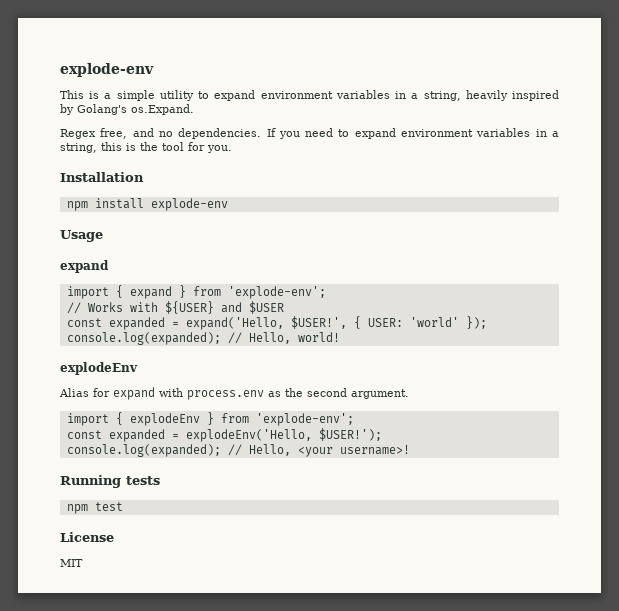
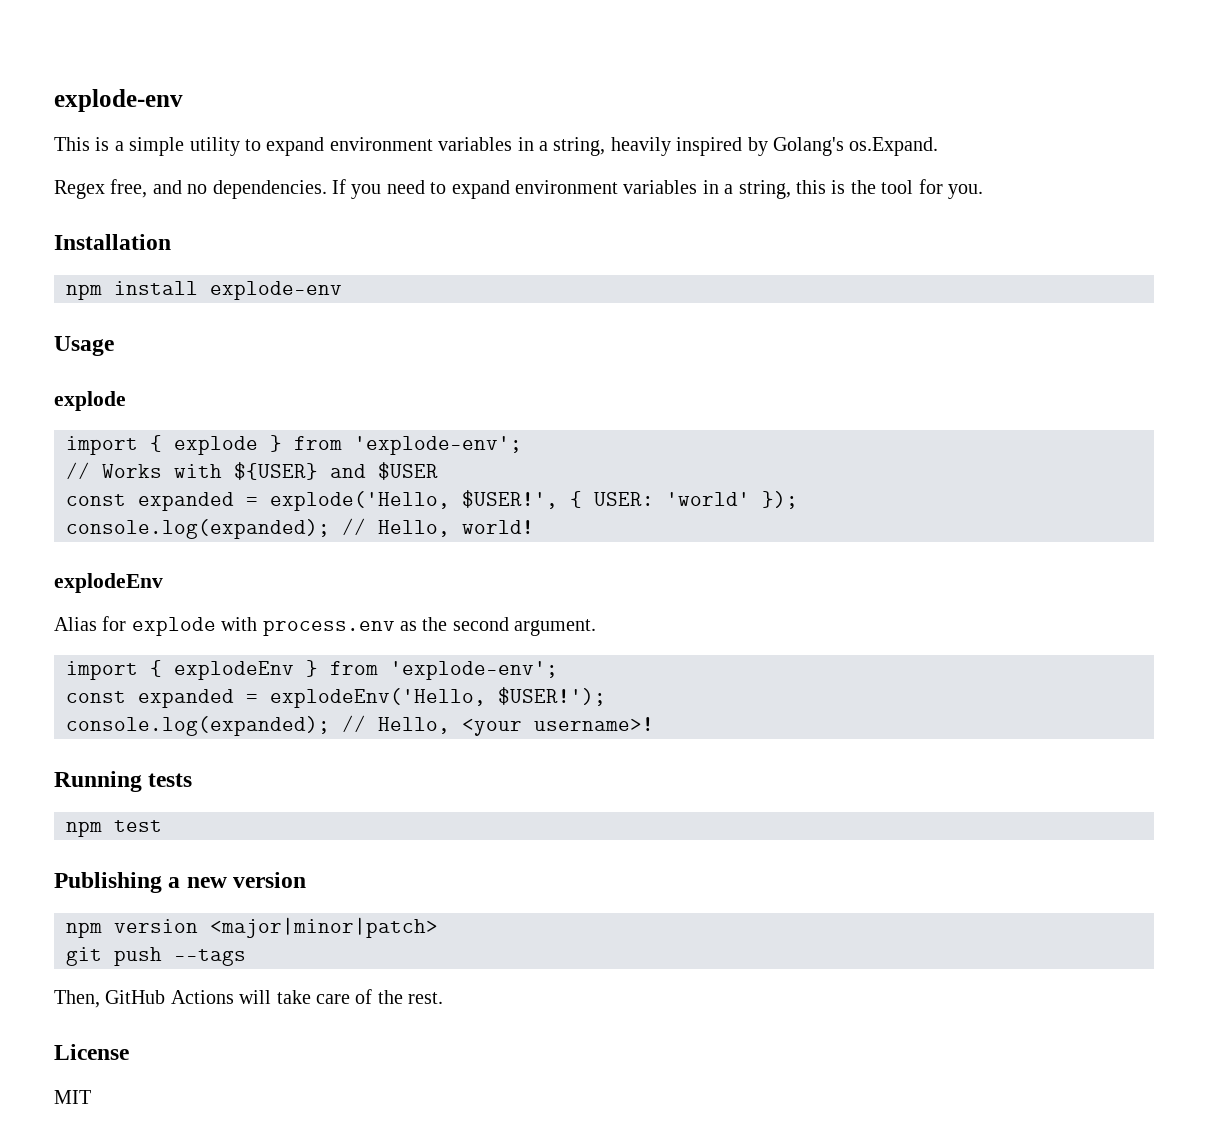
[60,260,109,273] [66,285,172,299] expand // import { expand -> [54,391,126,411] [66,435,258,455] explode // import { explode
[185,317,284,330] expand('Hello, -> [270,491,450,511] explode('Hello,
[113,387,155,400] expand -> [131,617,216,636] explode
(123, 506) none -> [54,872,307,893] [66,917,438,938] [66,947,246,966] [54,989,444,1008] // Publishing a new version // npm version <major|minor|patch> // git push --tags // Then, GitHub Actions will take care of the rest.

